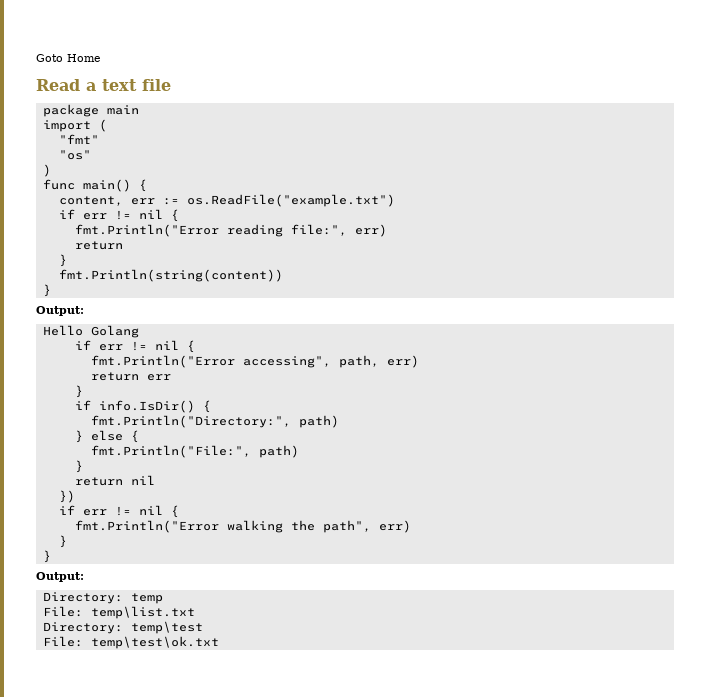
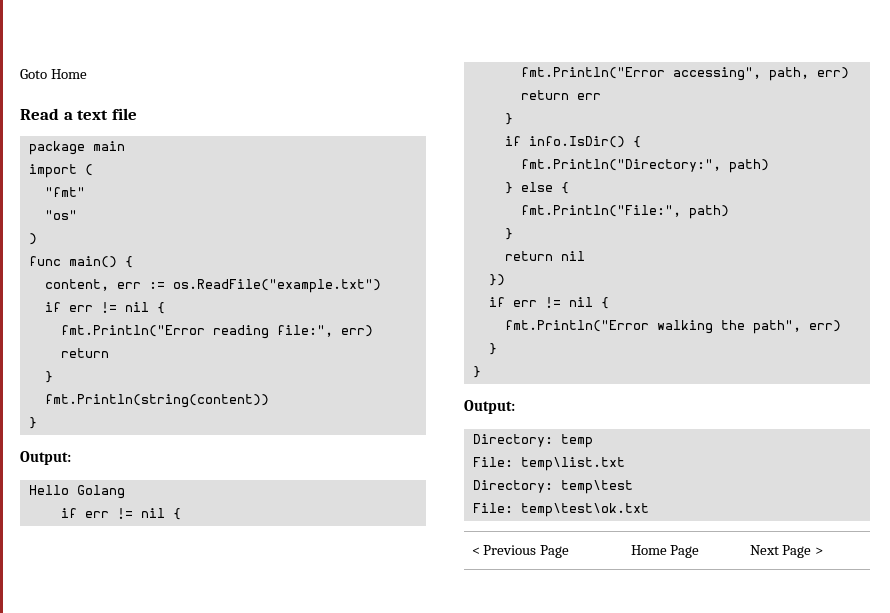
(219, 642) none -> [471,545,570,558] [630,545,700,558] [749,545,824,558] // < Previous Page | Home Page | Next Page >

